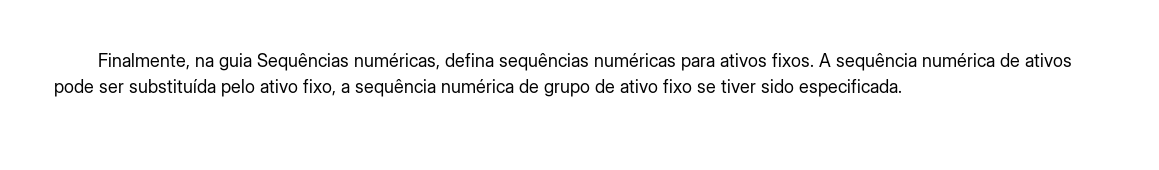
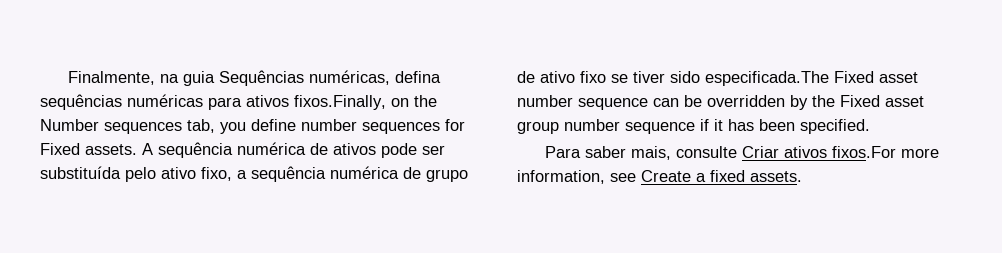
[771,53,814,67] fixos. -> [294,95,437,110] [40,119,465,134] [40,143,137,155] fixos.Finally, on the Number sequences tab, you define number sequences for Fixed assets.
[799,79,902,97] especificada. -> [705,71,918,86] [517,95,924,110] [517,119,870,134] [544,146,939,160] [517,170,802,184] especificada.The Fixed asset number sequence can be overridden by the Fixed asset group number sequence if it has been specified. // Para saber mais, consulte Criar ativos fixos.For more information, see Create a fixed assets.

